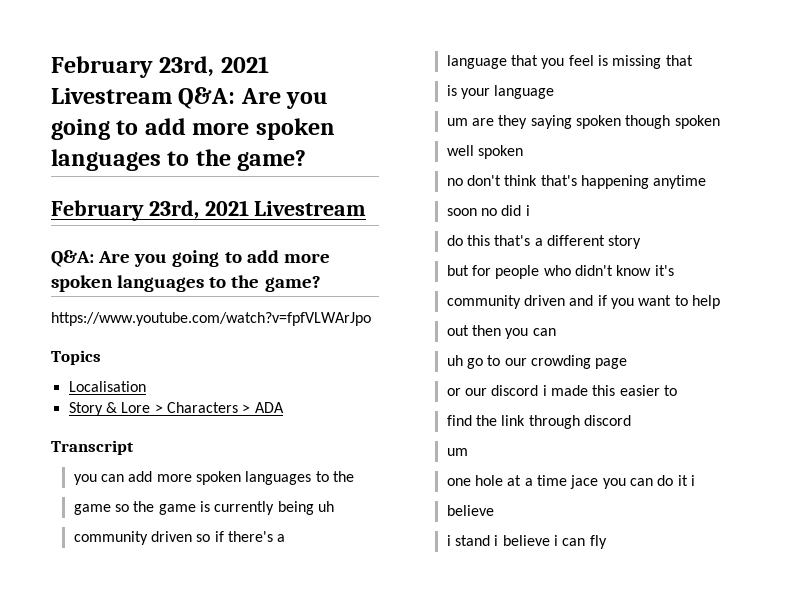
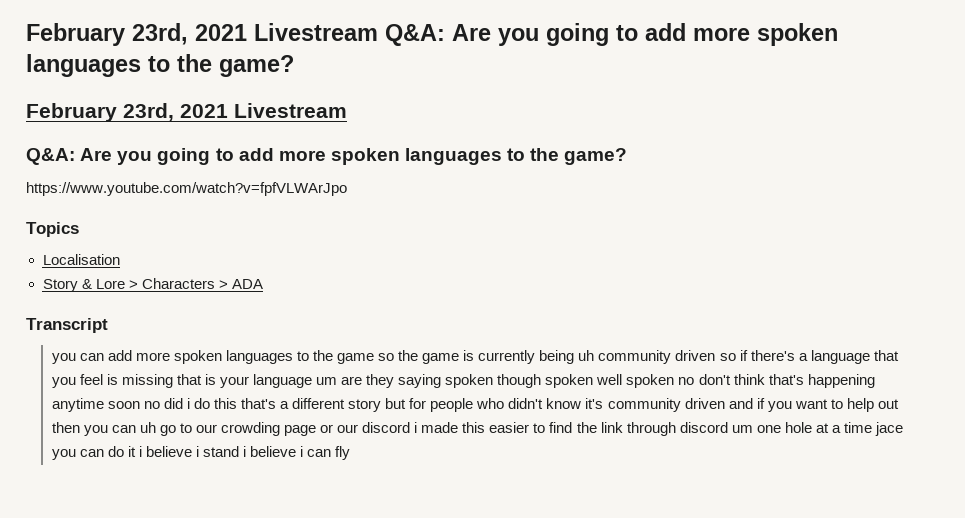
(354, 476) // -> (333, 355) none
(334, 506) // -> (595, 355) none
(286, 538) // -> (808, 357) none
(693, 60) // -> (202, 379) none
(555, 92) // -> (312, 381) none
(720, 122) // -> (594, 381) none
(523, 152) // -> (675, 381) none
(707, 182) // -> (104, 405) none
(530, 210) // -> (190, 403) none
(642, 242) // -> (382, 405) none
(674, 270) // -> (604, 403) none
(720, 302) // -> (874, 405) none
(556, 332) // -> (136, 429) none
(628, 363) // -> (317, 430) none
(677, 390) // -> (546, 428) none
[446,448,468,456] // um // -> [731,425,753,433] um
[446,505,494,516] // believe // -> [145,446,192,457] believe

